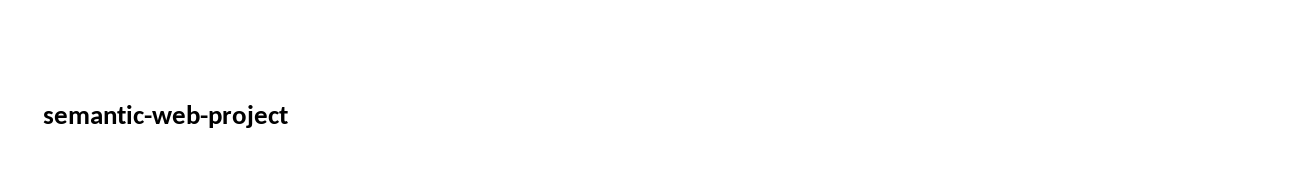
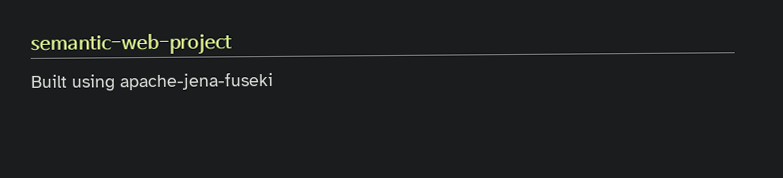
(288, 116) none -> [30,71,273,92] // Built using apache-jena-fuseki

